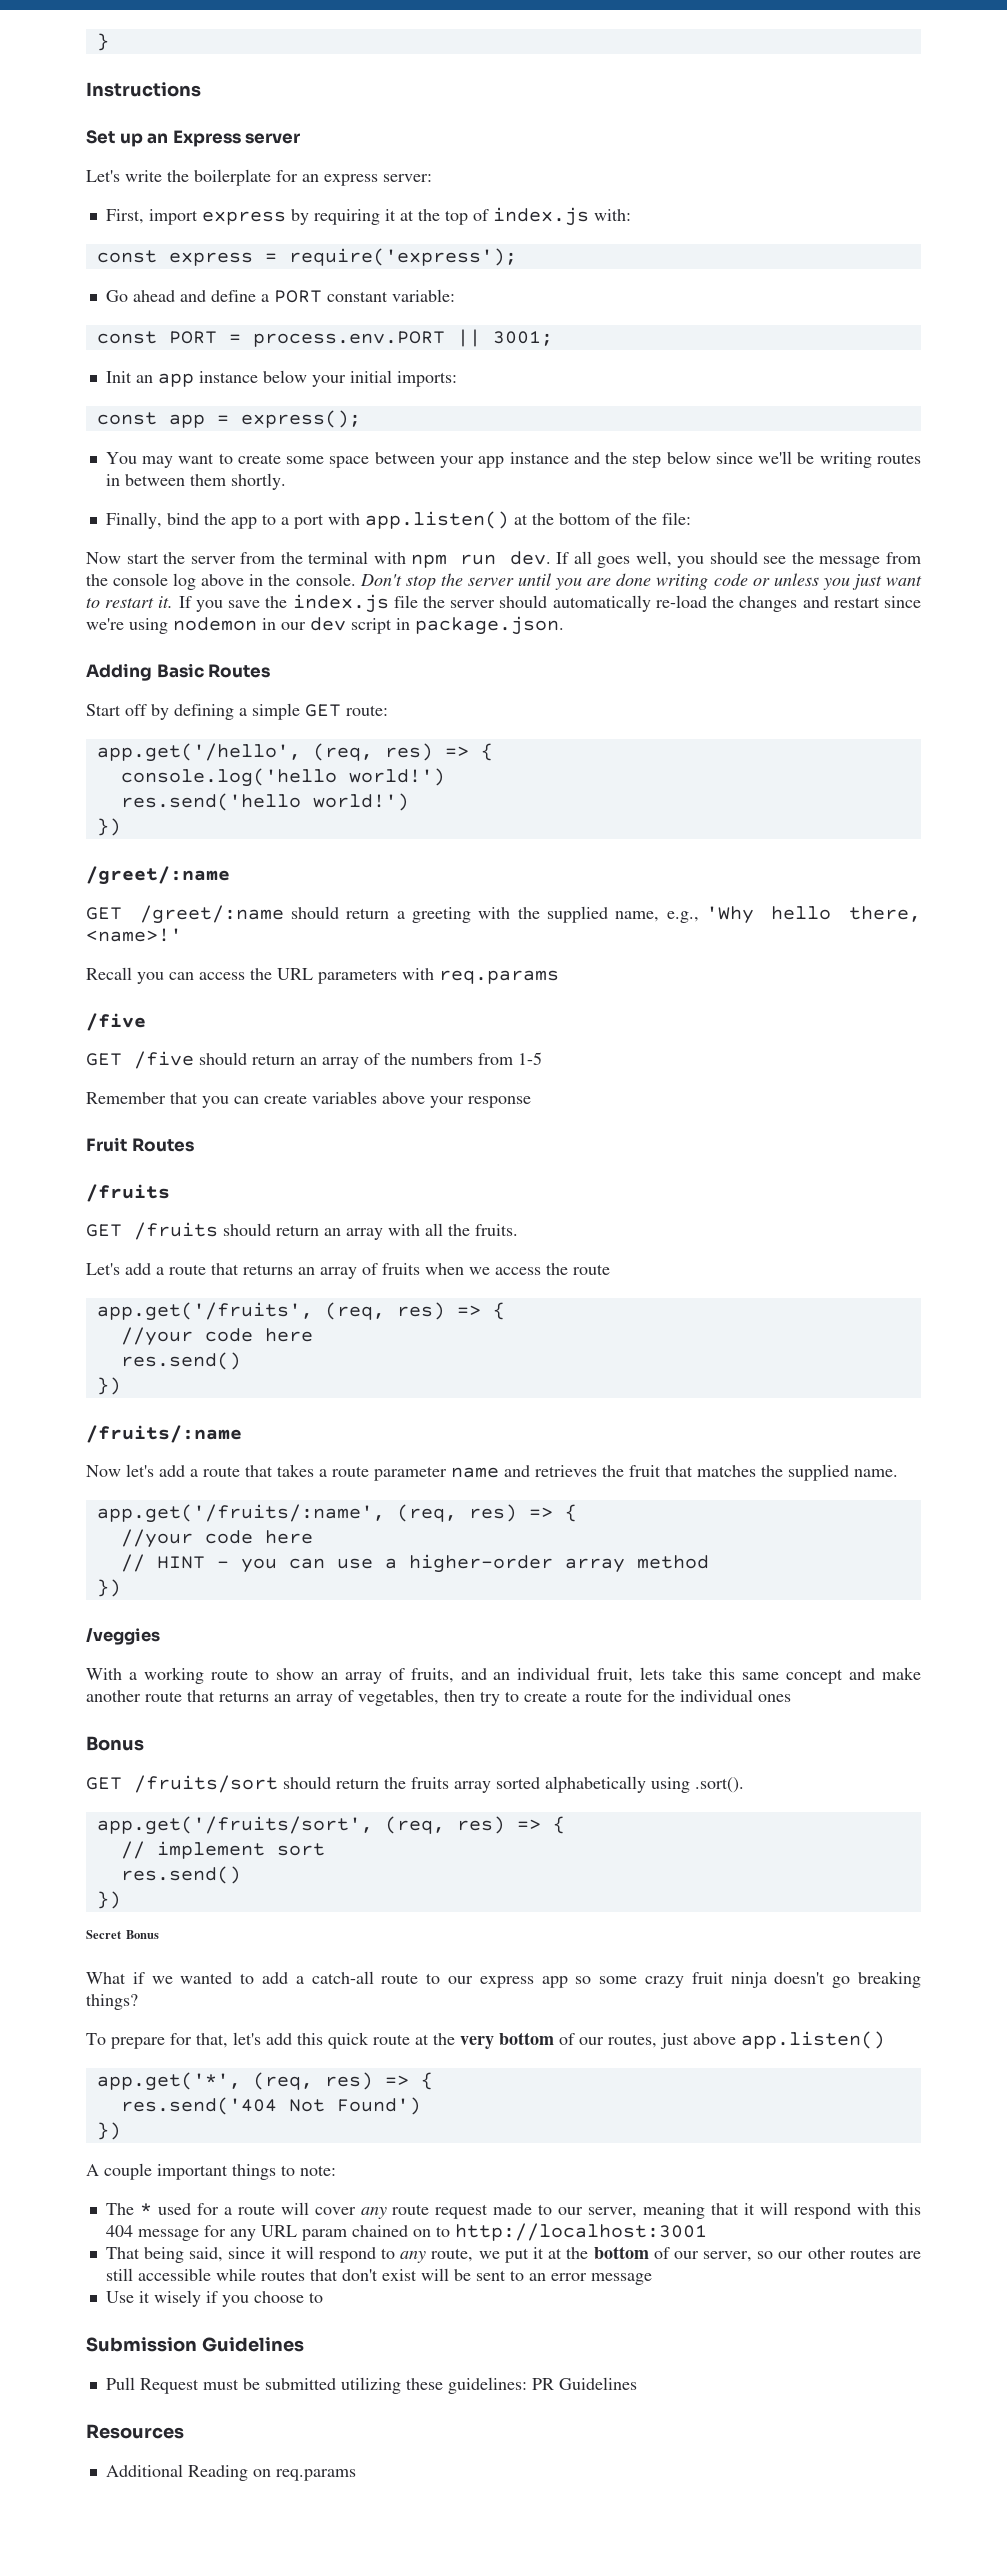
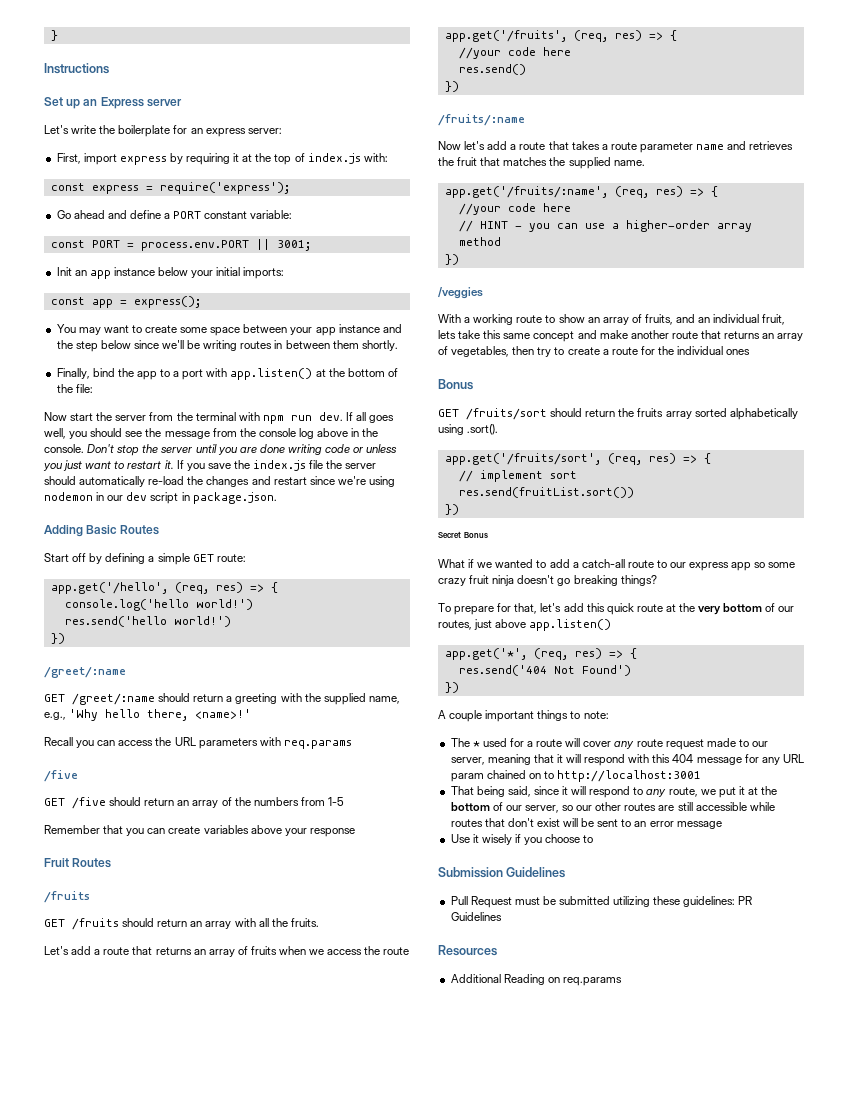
[120,1866,241,1884] res.send() -> [458,487,634,498] res.send(fruitList.sort())

